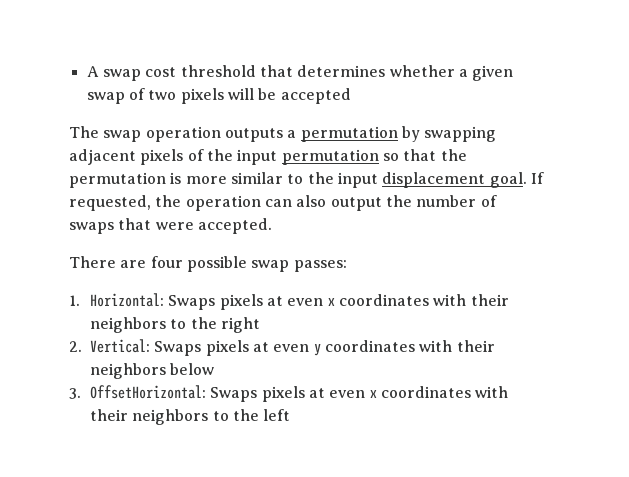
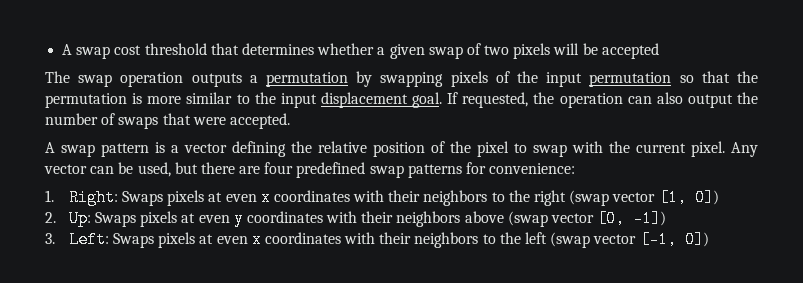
[69,149,136,165] adjacent -> (444, 79) none
[69,256,347,272] There are four possible swap passes: -> [45,141,758,157] [44,162,576,178] A swap pattern is a vector defining the relative position of the pixel to swap with the current pixel. Any vector can be used, but there are four predefined swap patterns for convenience:
[90,293,165,307] Horizontal: -> [68,189,118,206] Right:
(261, 325) none -> [569,189,719,206] (swap vector [1, 0])
[90,339,151,353] Vertical: -> [68,210,91,227] Up:
[170,363,215,375] below -> [464,210,667,227] above (swap vector [0, -1])
[90,385,207,399] OffsetHorizontal: -> [68,231,109,248] Left:
(291, 415) none -> [550,231,709,248] (swap vector [-1, 0])

